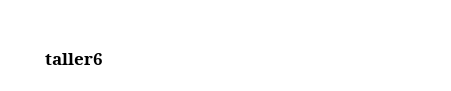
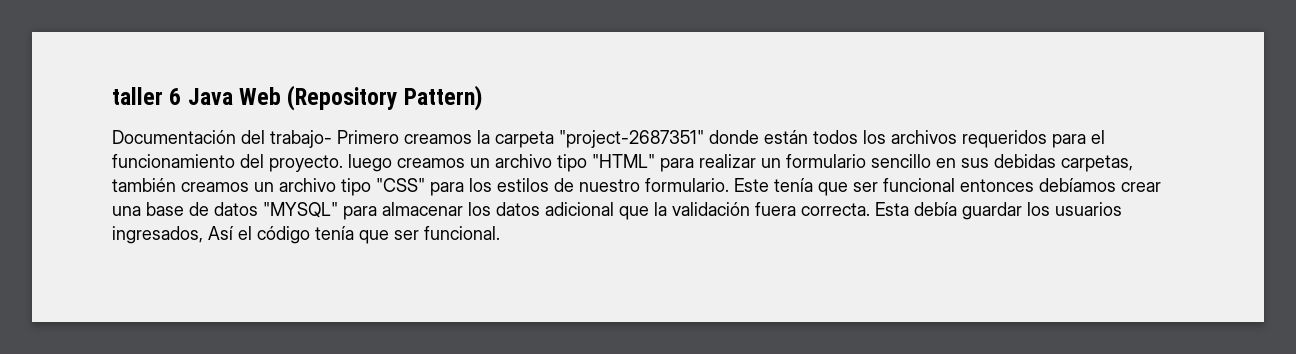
[45,53,103,65] taller6 -> [112,85,482,111] [112,130,1105,148] [112,154,1133,172] [112,178,1161,196] [112,202,1122,220] [112,226,500,244] taller 6 Java Web (Repository Pattern) // Documentación del trabajo- Primero creamos la carpeta "project-2687351" donde están todos los archivos requeridos para el funcionamiento del proyecto. luego creamos un archivo tipo "HTML" para realizar un formulario sencillo en sus debidas carpetas, también creamos un archivo tipo "CSS" para los estilos de nuestro formulario. Este tenía que ser funcional entonces debíamos crear una base de datos "MYSQL" para almacenar los datos adicional que la validación fuera correcta. Esta debía guardar los usuarios ingresados, Así el código tenía que ser funcional.

